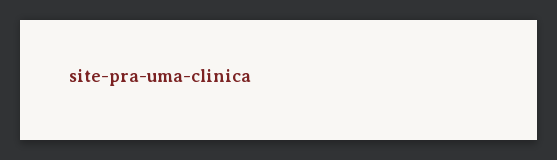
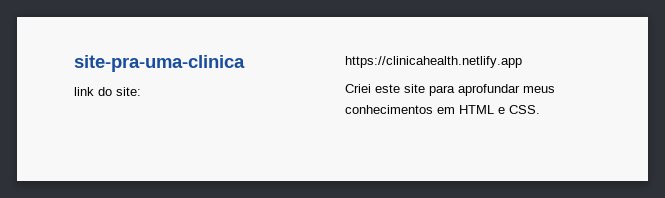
(251, 77) none -> [74,87,141,96] [345,56,522,68] [345,84,555,96] [345,105,540,114] // link do site: https://clinicahealth.netlify.app // Criei este site para aprofundar meus conhecimentos em HTML e CSS.

